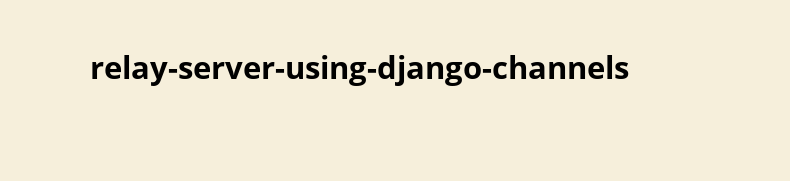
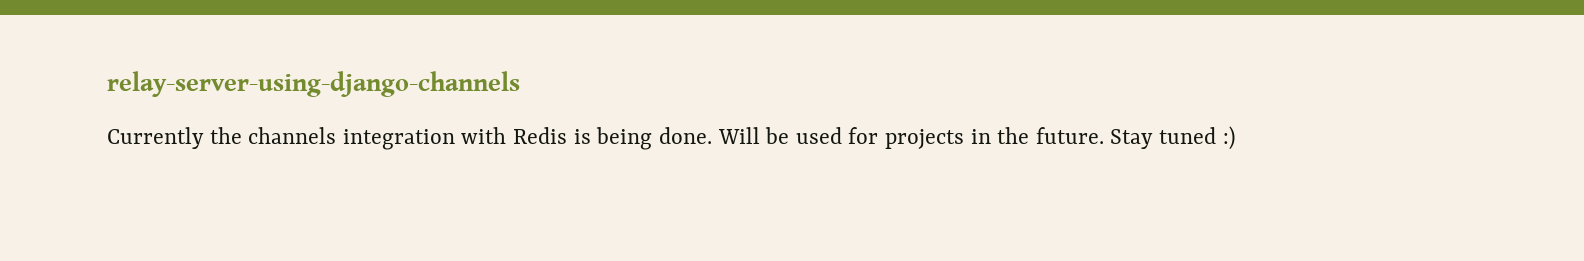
(629, 70) none -> [107,126,1235,150] // Currently the channels integration with Redis is being done. Will be used for projects in the future. Stay tuned :)

